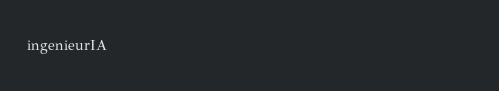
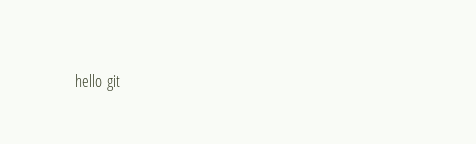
[27,40,107,54] ingenieurIA -> [75,74,120,91] hello git

